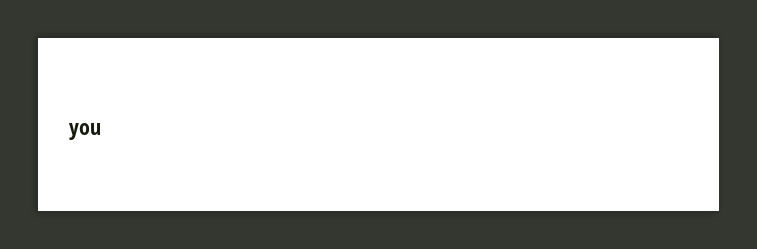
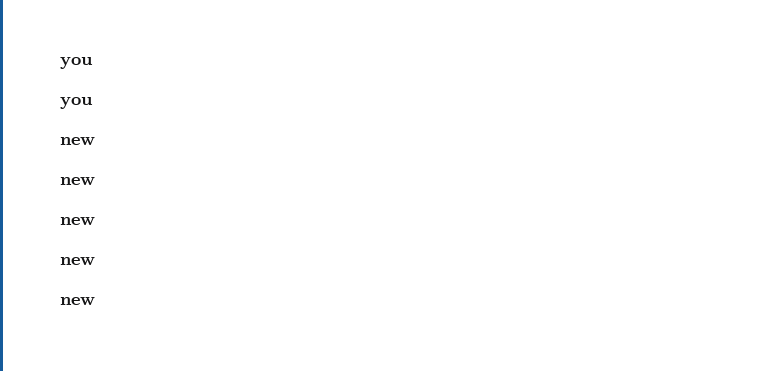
[69,123,101,140] you -> [60,57,93,69] [60,97,93,109] [60,137,95,145] [60,177,95,185] [60,217,95,225] [60,257,95,265] [60,297,95,305] you // you // new // new // new // new // new

